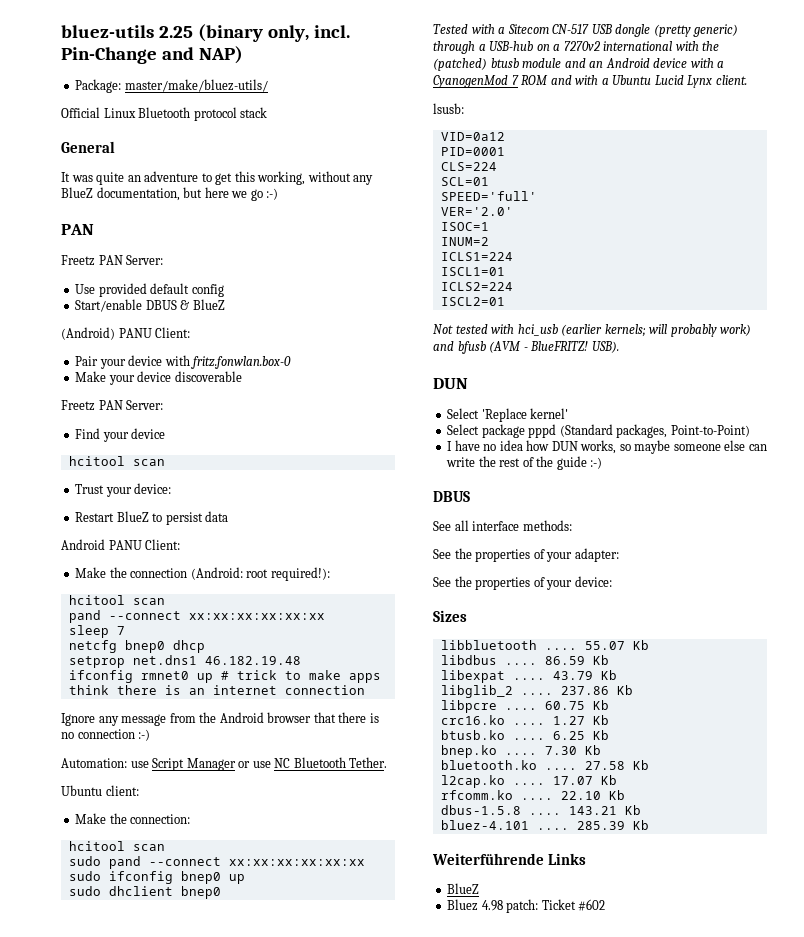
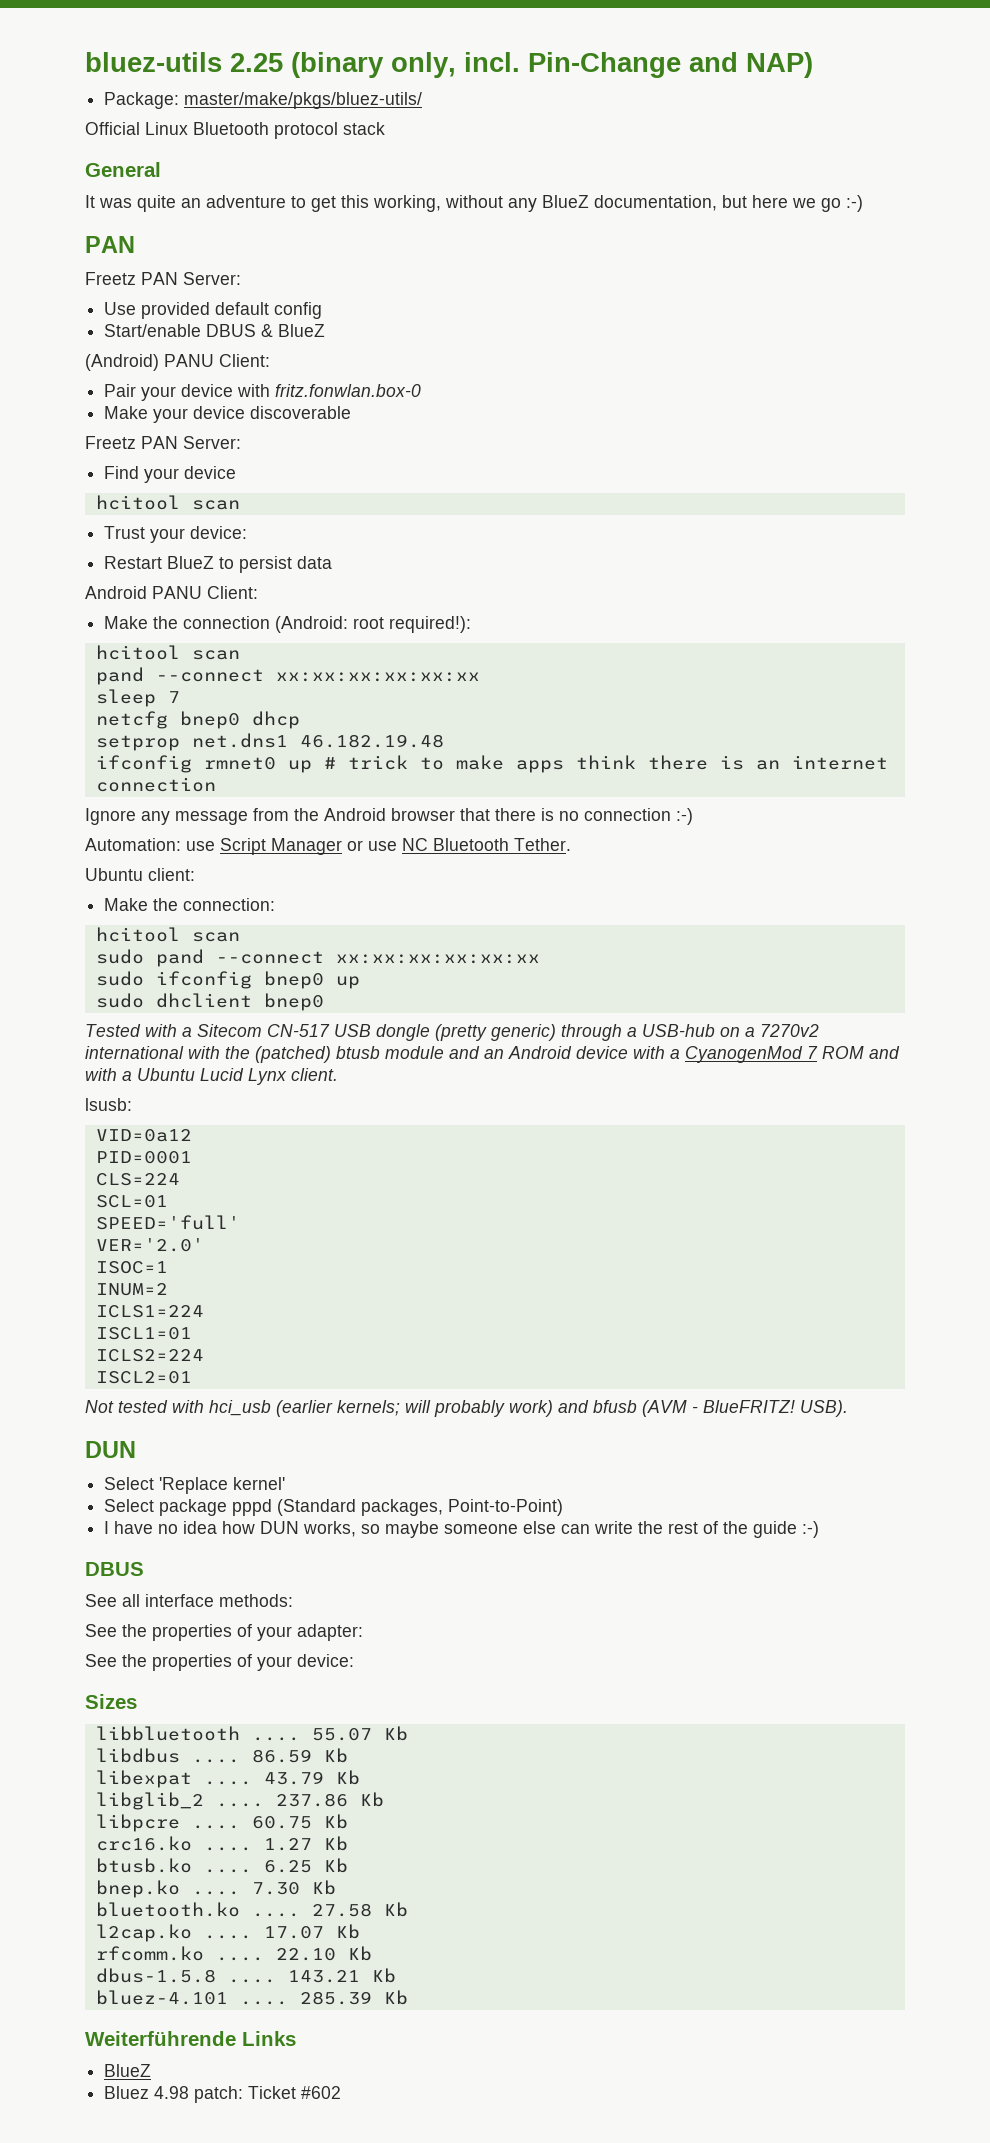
[124,79,268,92] master/make/bluez-utils/ -> [184,92,423,109] master/make/pkgs/bluez-utils/

